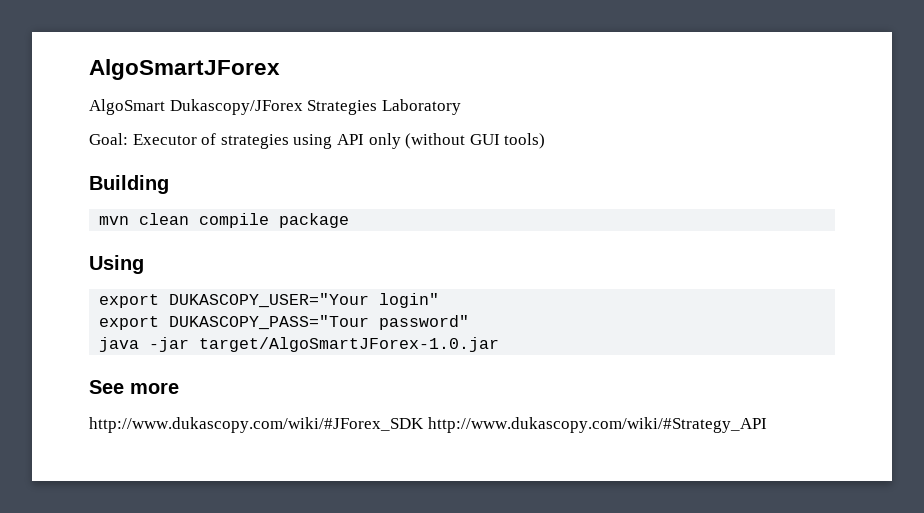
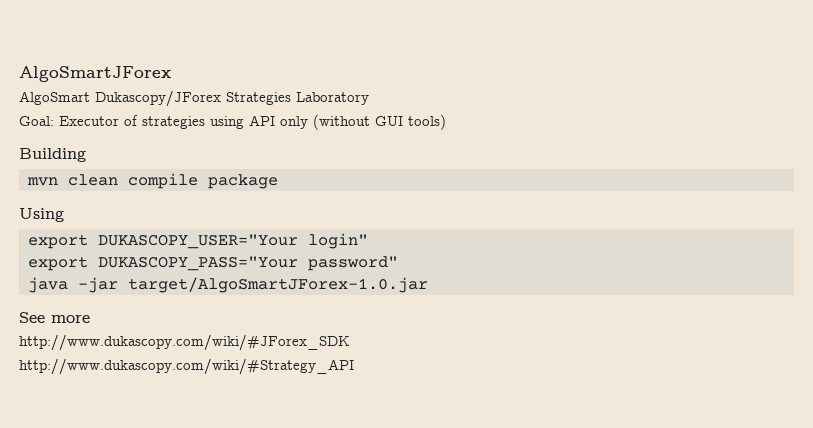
[169,315,370,330] DUKASCOPY_PASS="Tour -> [97,256,298,271] DUKASCOPY_PASS="Your
(424, 425) none -> (350, 342) //

